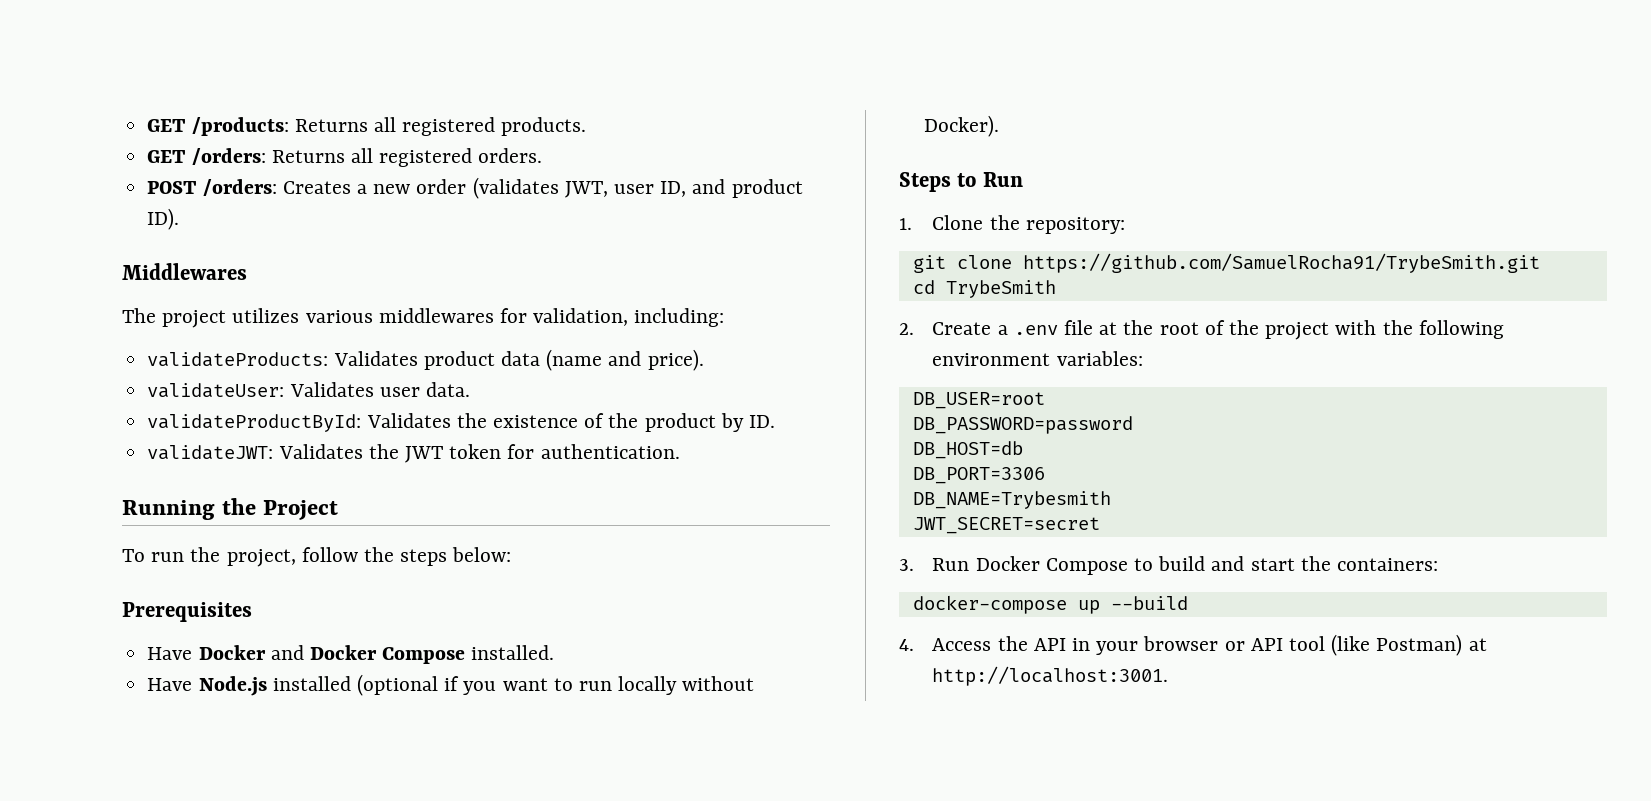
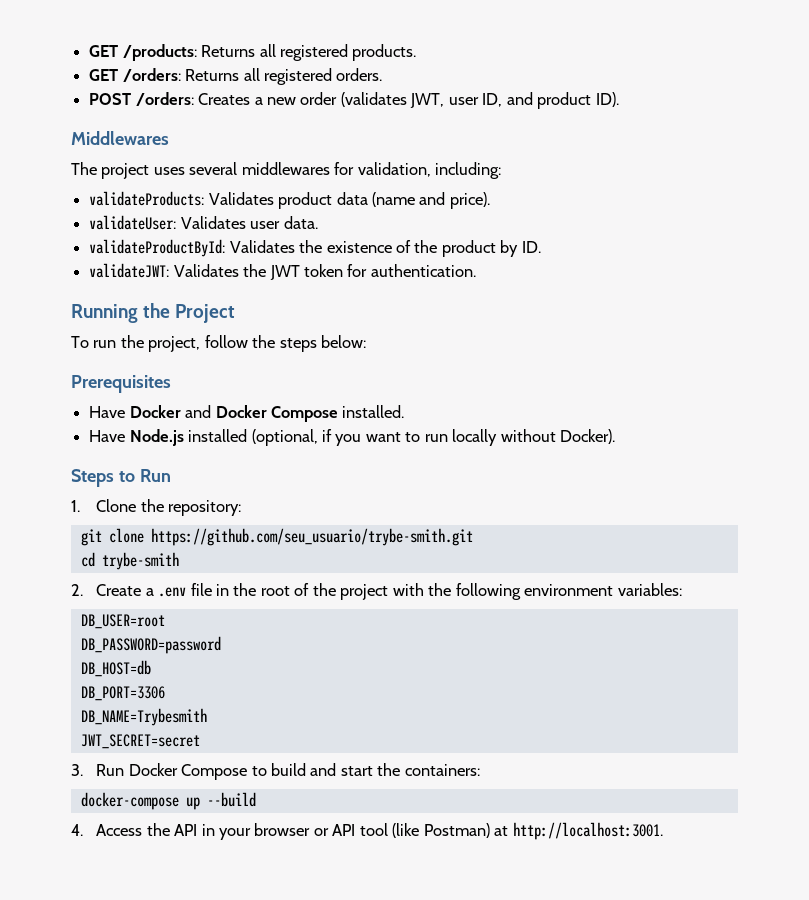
[232,308,373,323] utilizes various -> [153,162,238,175] uses several
[356,674,438,696] (optional -> [251,429,318,446] (optional,
[1022,253,1540,273] https://github.com/SamuelRocha91/TrybeSmith.git -> [150,528,473,546] https://github.com/seu_usuario/trybe-smith.git
[945,280,1056,298] TrybeSmith -> [101,552,179,570] trybe-smith
[1099,322,1118,335] at -> [215,584,229,596] in

